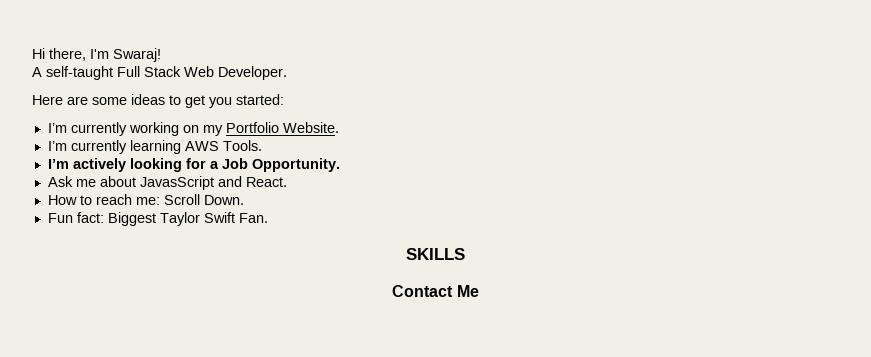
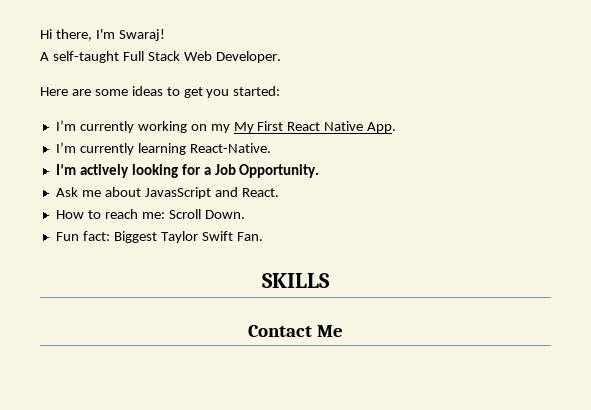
[225,122,339,133] Portfolio Website. -> [233,121,397,133] My First React Native App.
[184,140,262,151] AWS Tools. -> [189,143,271,153] React-Native.

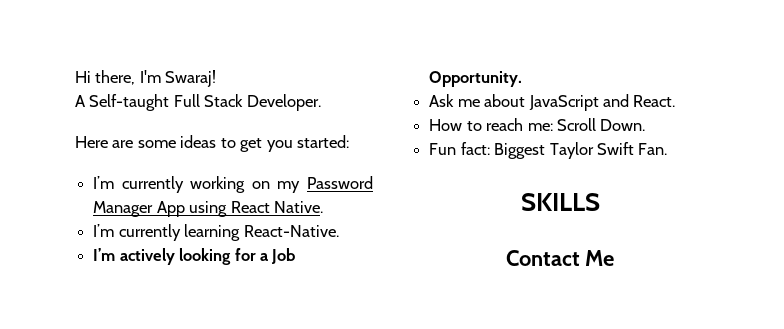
[52,51,119,63] self-taught -> [89,94,170,111] Self-taught
[183,51,212,61] Web -> (244, 100) none
[233,121,397,133] My First React Native App. -> [307,176,374,189] [93,201,323,217] Password Manager App using React Native.
[144,187,211,199] JavasScript -> [528,95,599,111] JavaScript

